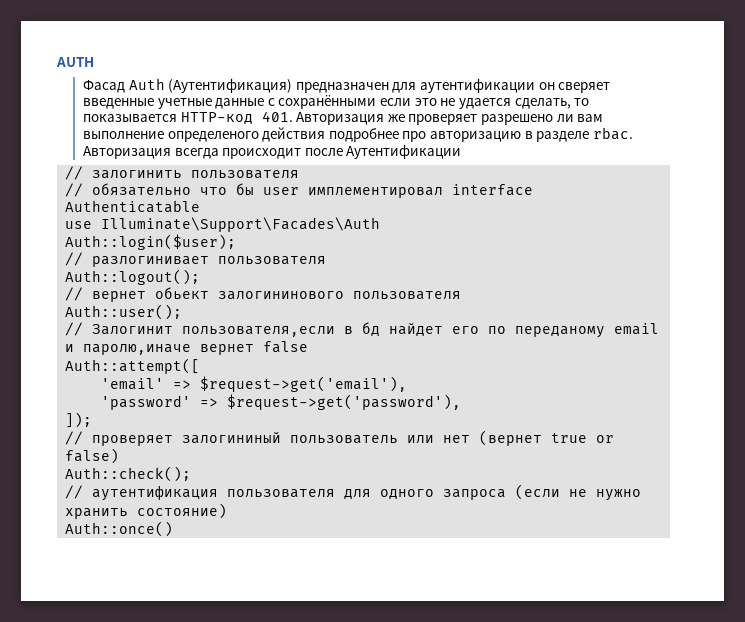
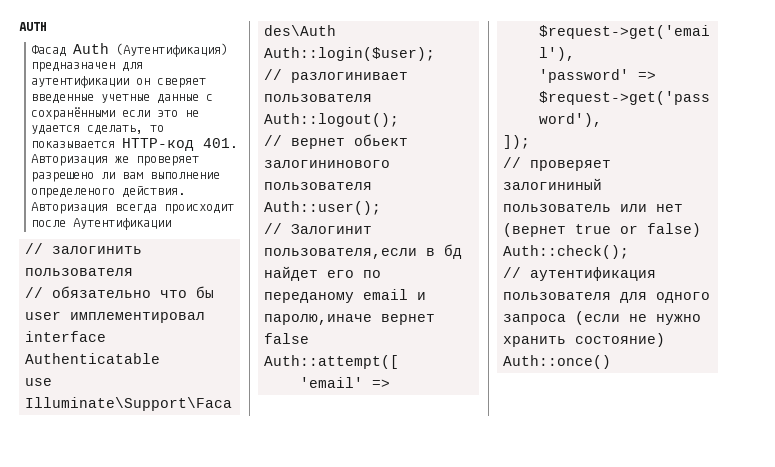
[262,127,634,142] действия подробнее про авторизацию в разделе rbac. -> [121,186,185,198] действия.

